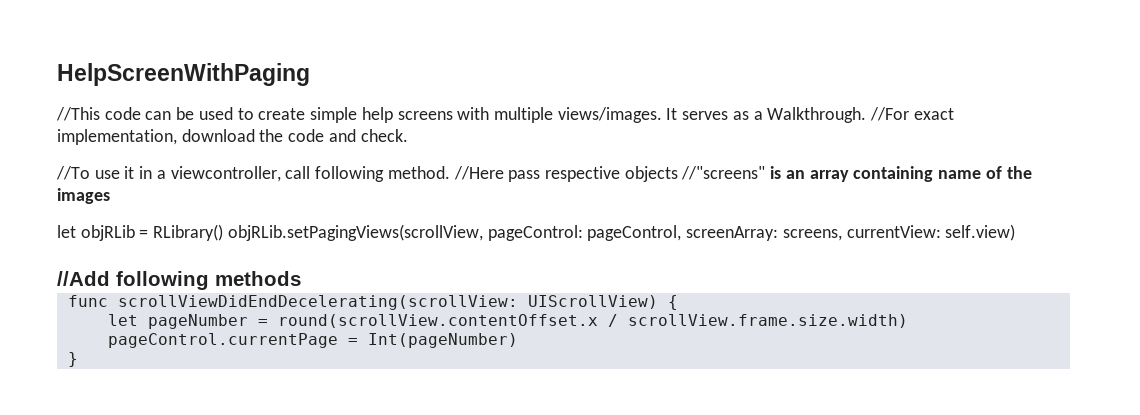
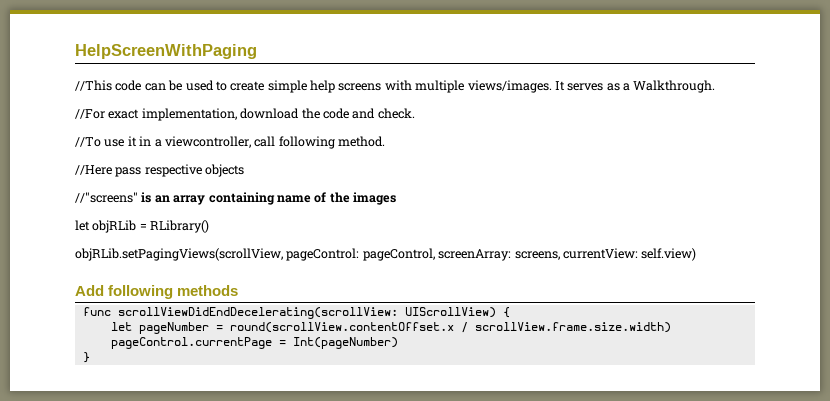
(867, 115) none -> (716, 86) //
(450, 172) none -> (385, 141) //
(678, 174) none -> (245, 170) //
(224, 232) none -> (210, 226) //
[57,271,110,286] //Add -> [75,285,104,296] Add

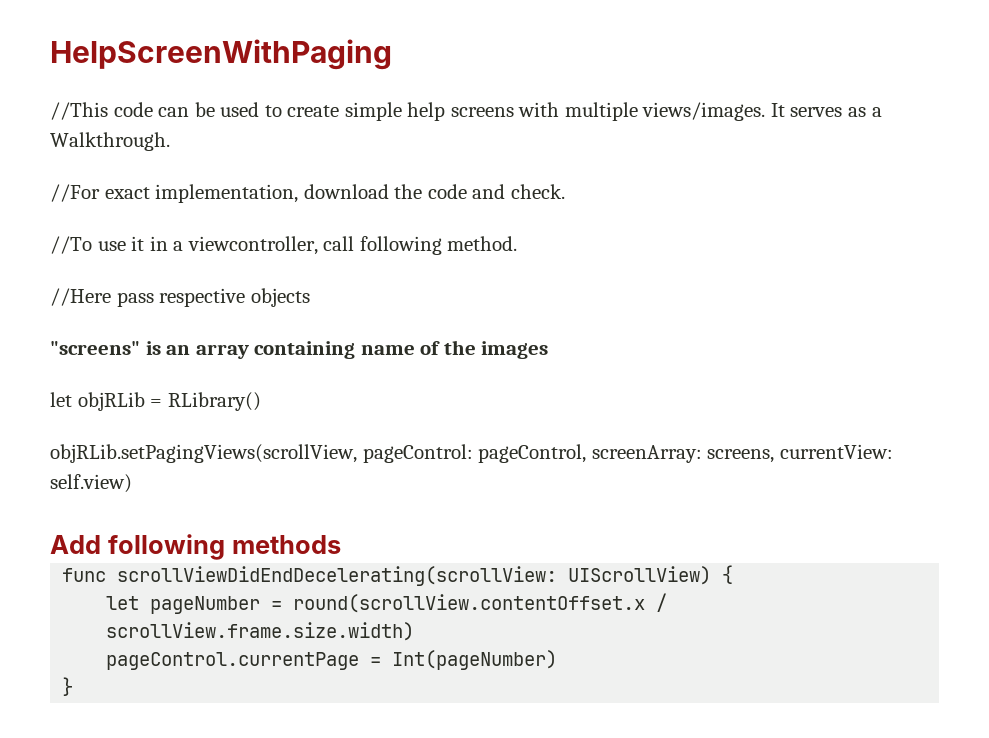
[75,192,138,203] //"screens" -> [50,341,140,355] "screens"

